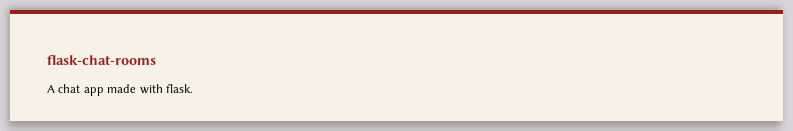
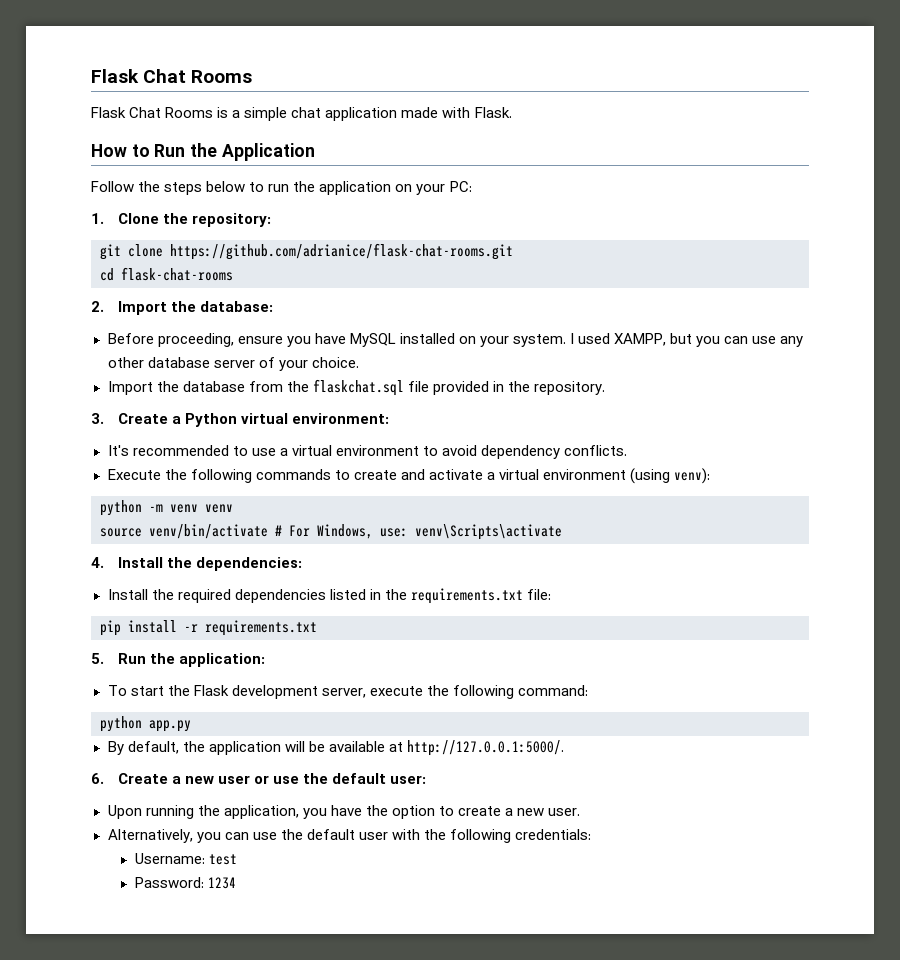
[47,55,156,65] [47,84,193,96] flask-chat-rooms // A chat app made with flask. -> [91,69,253,83] [91,107,512,121] [91,143,315,161] [91,181,472,195] [91,213,272,227] [100,243,513,260] [100,267,233,281] [91,301,274,315] [107,333,804,347] [107,357,359,371] [107,379,605,396] [91,413,390,427] [107,445,628,459] [107,468,711,484] [100,500,233,516] [100,524,562,540] [91,557,303,571] [107,588,551,604] [100,620,317,636] [91,653,266,667] [107,685,588,699] [100,716,191,732] [107,740,564,756] [91,773,427,784] [107,805,581,819] [107,829,592,843] [134,853,237,865] [134,877,236,889] Flask Chat Rooms // Flask Chat Rooms is a simple chat application made with Flask. // How to Run the Application // Follow the steps below to run the application on your PC: // 1. Clone the repository: // git clone https://github.com/adrianice/flask-chat-rooms.git // cd flask-chat-rooms // 2. Import the database: // Before proceeding, ensure you have MySQL installed on your system. I used XAMPP, but you can use any other database server of your choice. // Import the database from the flaskchat.sql file provided in the repository. // 3. Create a Python virtual environment: // It's recommended to use a virtual environment to avoid dependency conflicts. // Execute the following commands to create and activate a virtual environment (using venv): // python -m venv venv // source venv/bin/activate # For Windows, use: venv\Scripts\activate // 4. Install the dependencies: // Install the required dependencies listed in the requirements.txt file: // pip install -r requirements.txt // 5. Run the application: // To start the Flask development server, execute the following command: // python app.py // By default, the application will be available at http://127.0.0.1:5000/. // 6. Create a new user or use the default user: // Upon running the application, you have the option to create a new user. // Alternatively, you can use the default user with the following credentials: // Username: test // Password: 1234

